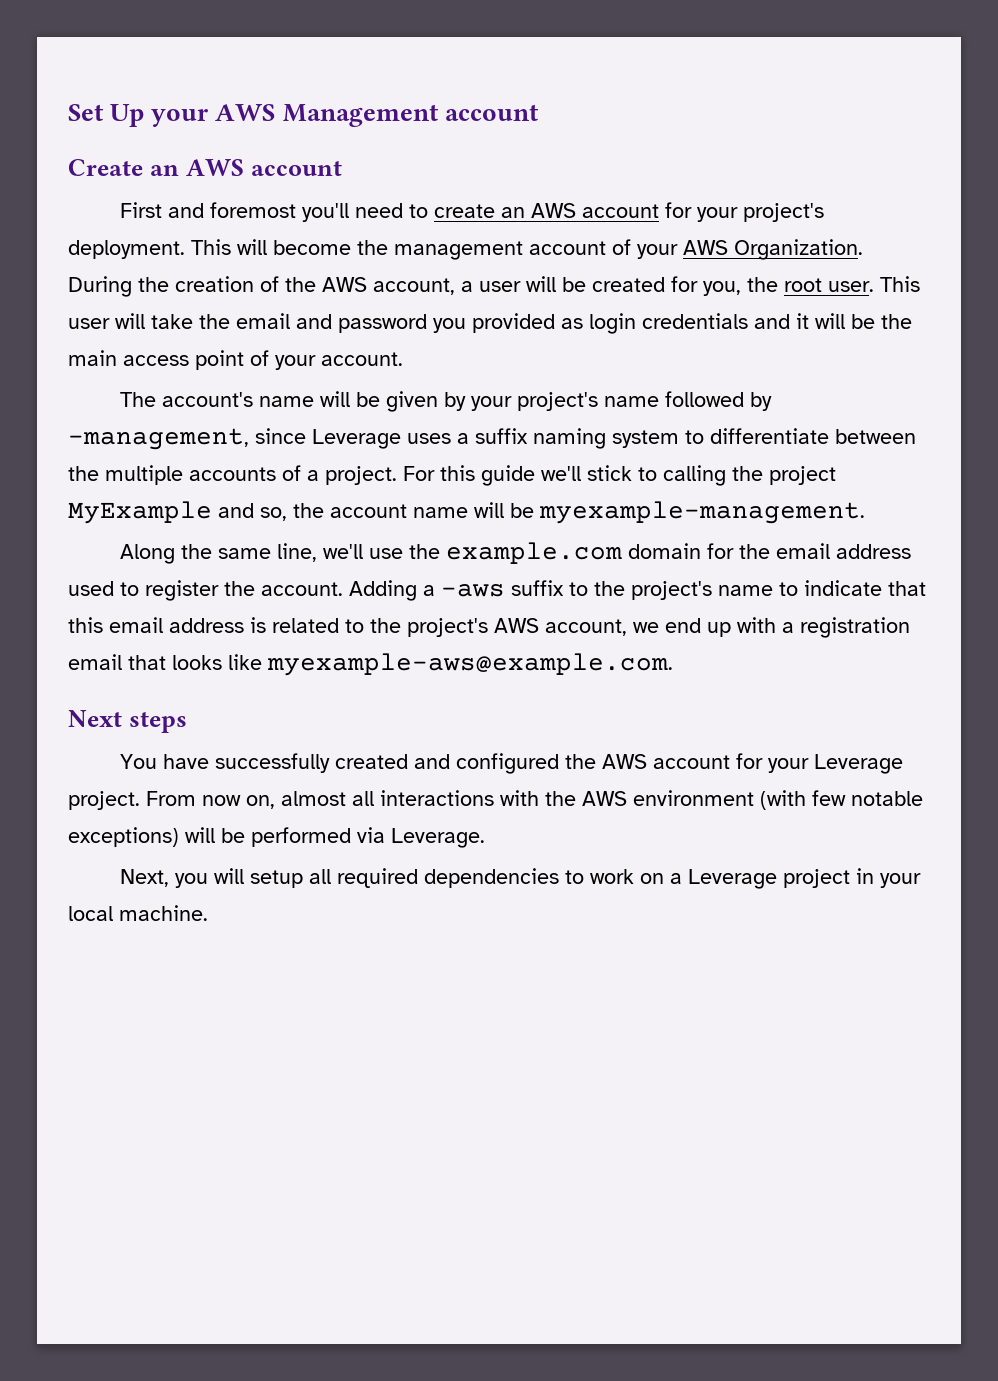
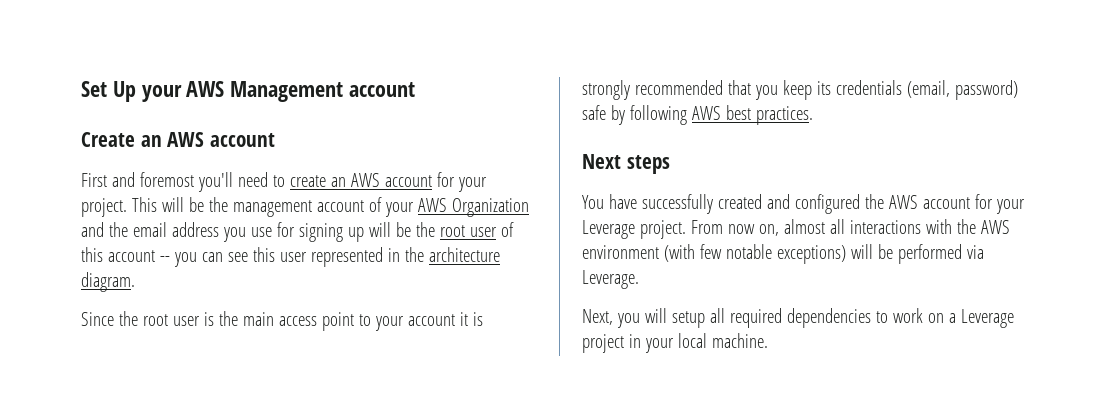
[742,203,824,222] [68,240,185,259] project's deployment. -> [81,198,127,217] project.
[273,240,351,255] become -> [188,197,204,212] be
[734,239,863,260] [68,276,920,297] [68,313,912,334] [68,350,403,370] [119,391,772,412] [68,428,916,450] [68,465,836,486] [68,501,865,524] [119,542,911,564] [68,580,926,601] [68,617,910,638] [68,653,673,676] Organization. During the creation of the AWS account, a user will be created for you, the root user. This user will take the email and password you provided as login credentials and it will be the main access point of your account. // The account's name will be given by your project's name followed by -management, since Leverage uses a suffix naming system to differentiate between the multiple accounts of a project. For this guide we'll stick to calling the project MyExample and so, the account name will be myexample-management. // Along the same line, we'll use the example.com domain for the email address used to register the account. Adding a -aws suffix to the project's name to indicate that this email address is related to the project's AWS account, we end up with a registration email that looks like myexample-aws@example.com. -> [451,198,529,217] [81,222,514,242] [81,247,500,267] [81,272,135,292] [81,311,483,331] [582,80,1018,100] [582,105,813,125] Organization and the email address you use for signing up will be the root user of this account -- you can see this user represented in the architecture diagram. // Since the root user is the main access point to your account it is strongly recommended that you keep its credentials (email, password) safe by following AWS best practices.

